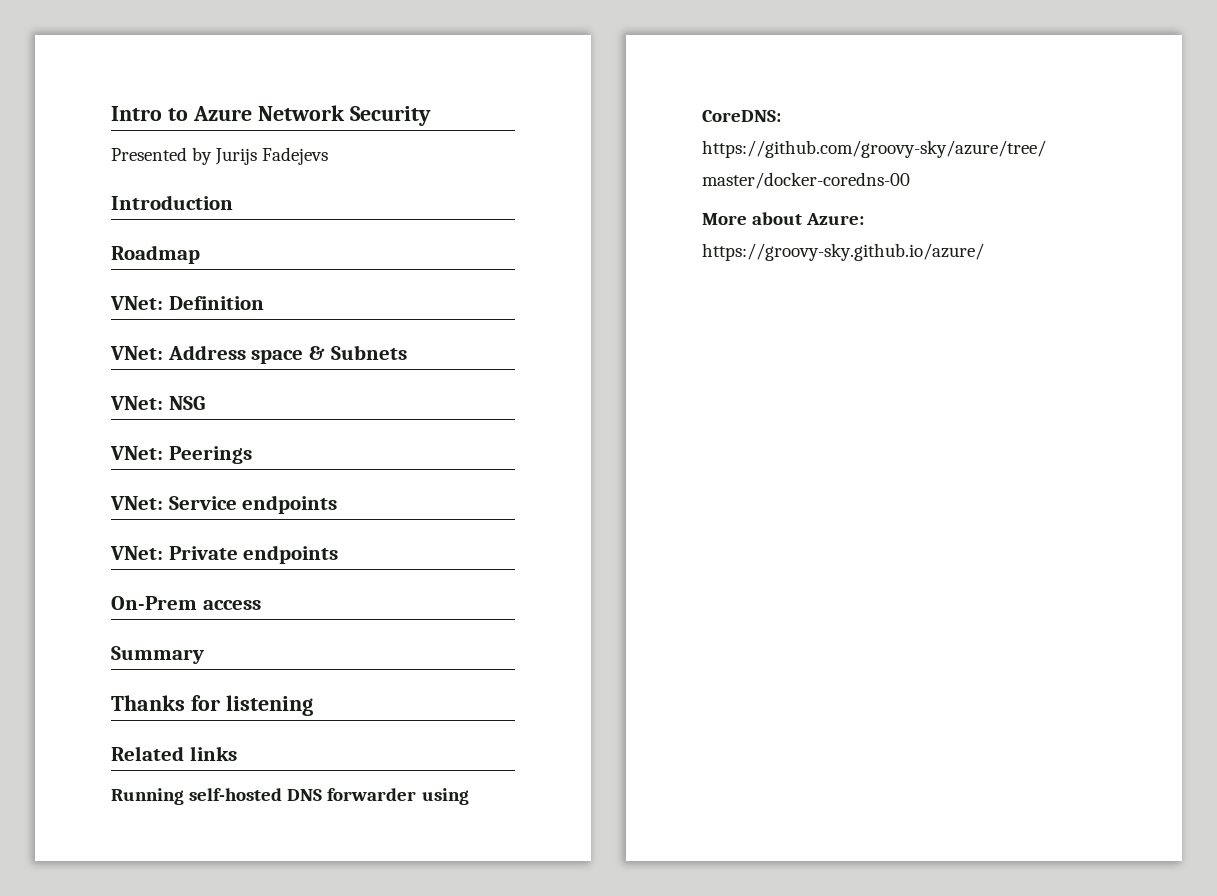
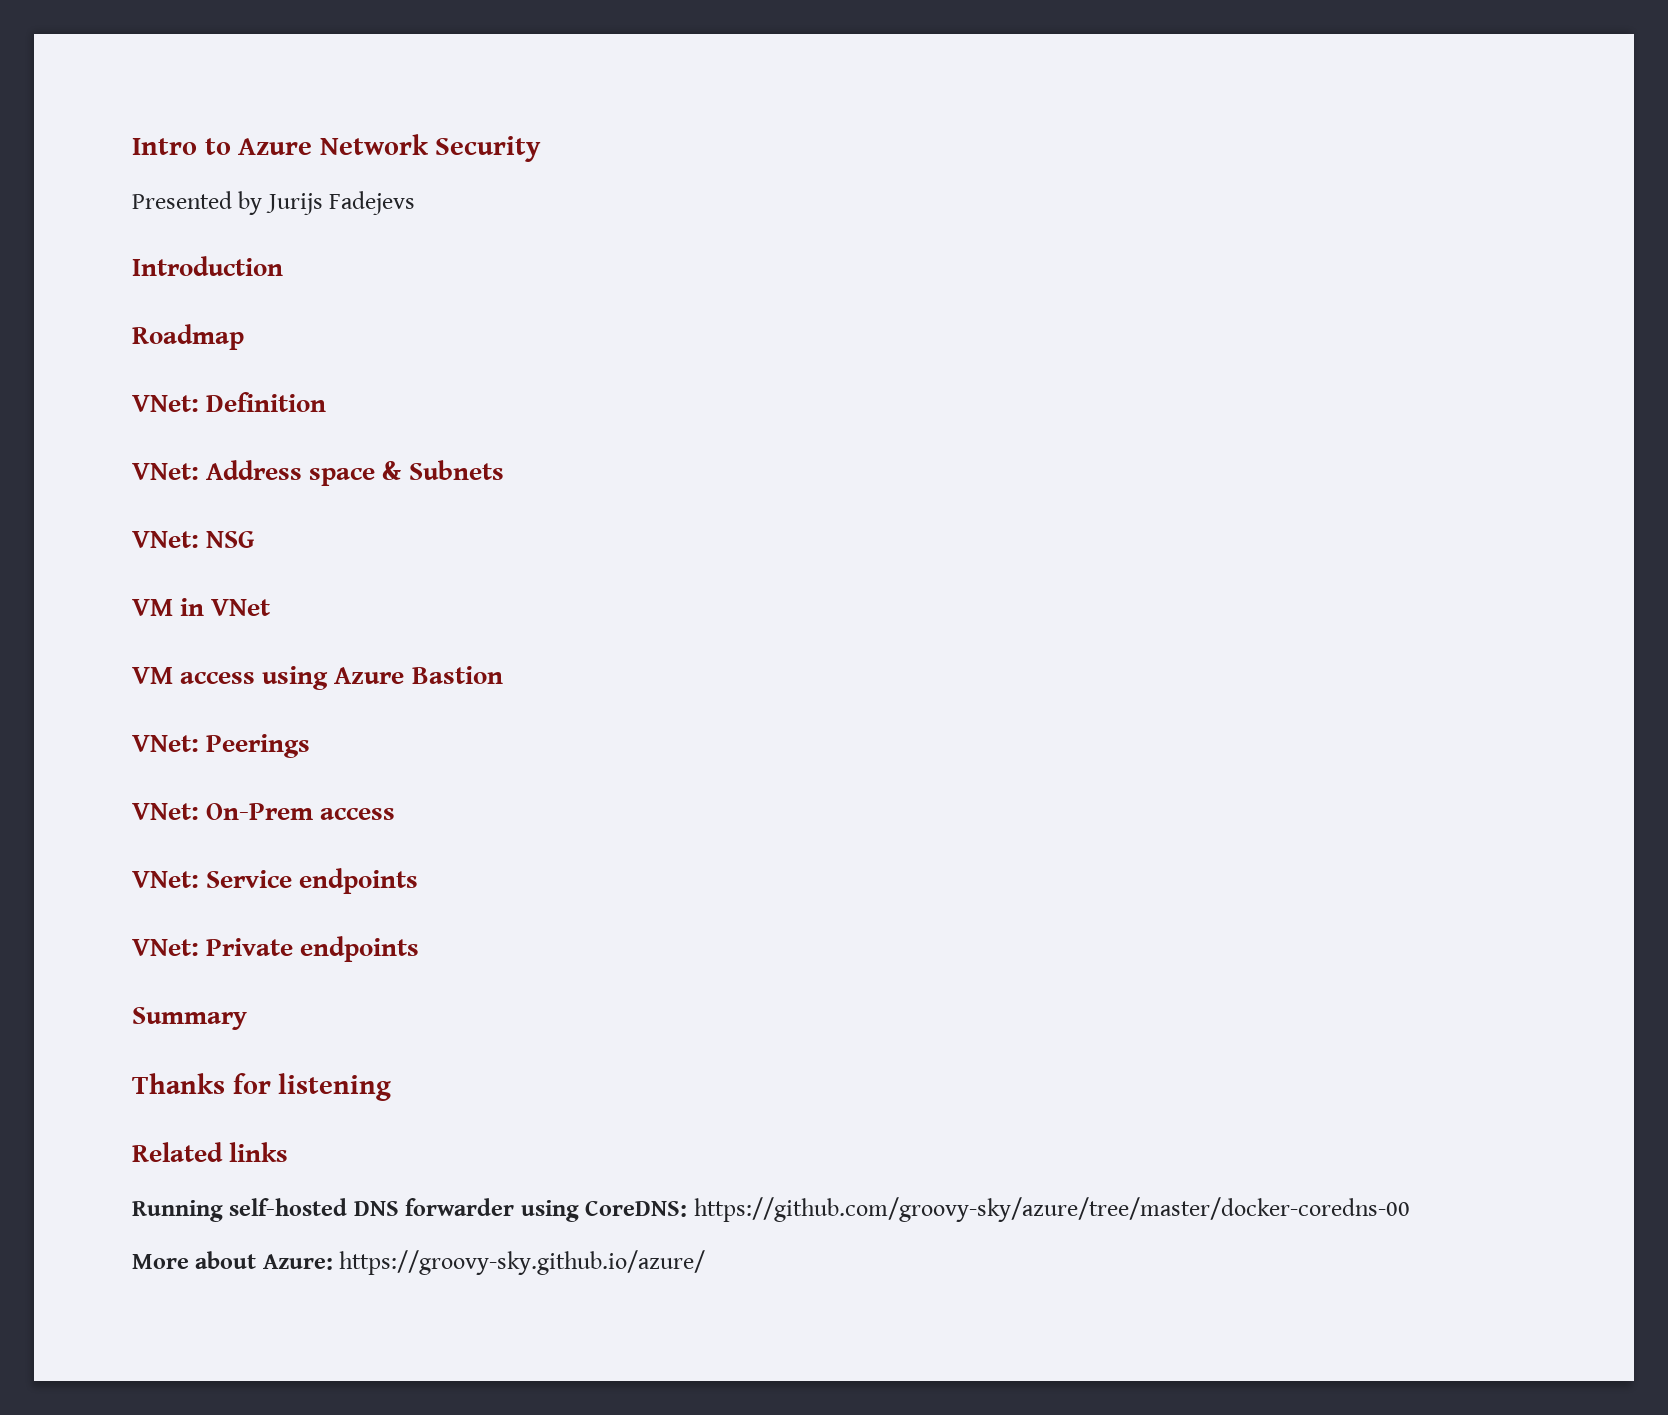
(205, 403) none -> [132,598,271,616] [132,666,503,690] // VM in VNet // VM access using Azure Bastion
(252, 455) none -> [132,803,396,820] // VNet: On-Prem access
[111,596,261,610] // On-Prem access -> (420, 949) none

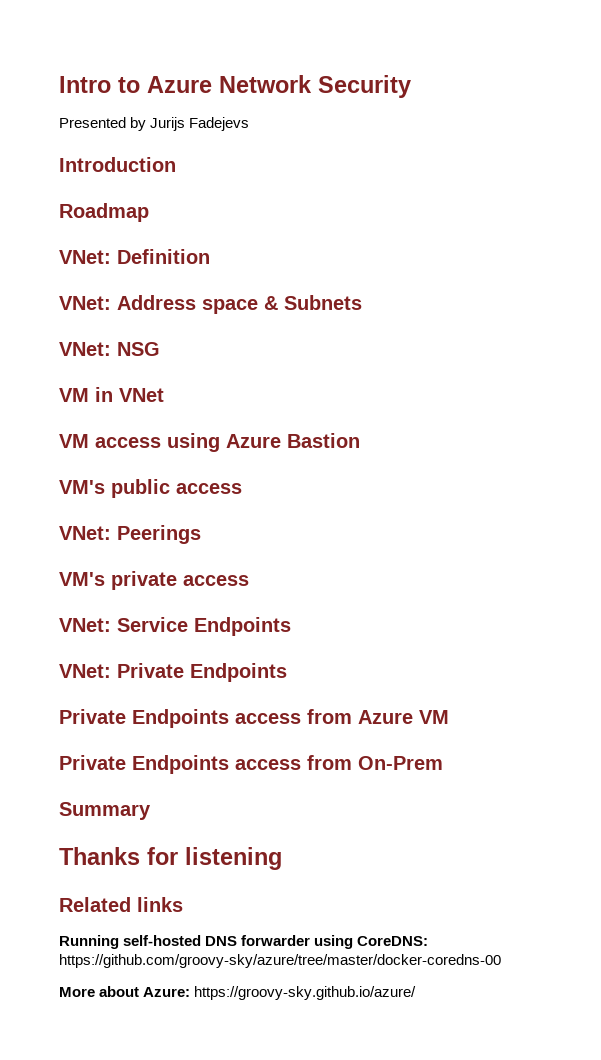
(503, 675) none -> [59,479,242,498] // VM's public access
[132,803,314,820] VNet: On-Prem -> [59,571,177,590] VM's private
[299,868,419,894] endpoints -> [194,617,291,636] Endpoints
[300,936,420,962] endpoints -> [190,663,287,682] [59,709,449,728] [59,755,443,774] Endpoints // Private Endpoints access from Azure VM // Private Endpoints access from On-Prem

